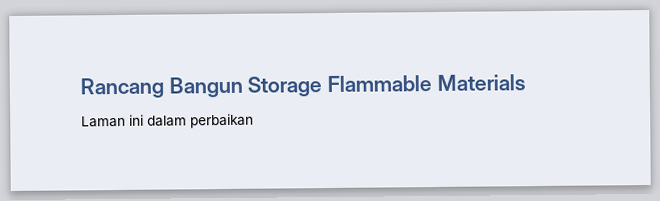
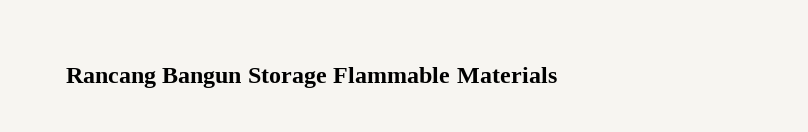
[81,113,254,129] // Laman ini dalam perbaikan -> (557, 75) none

